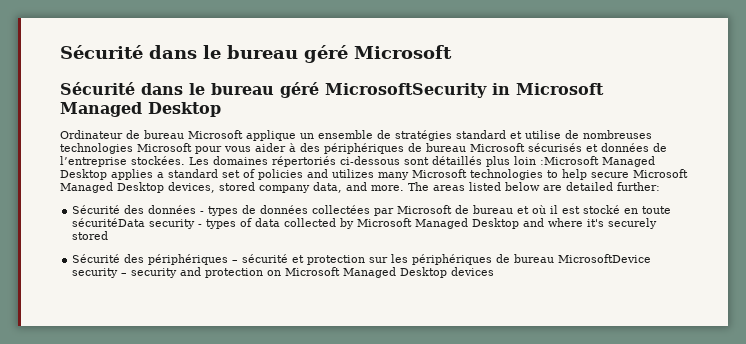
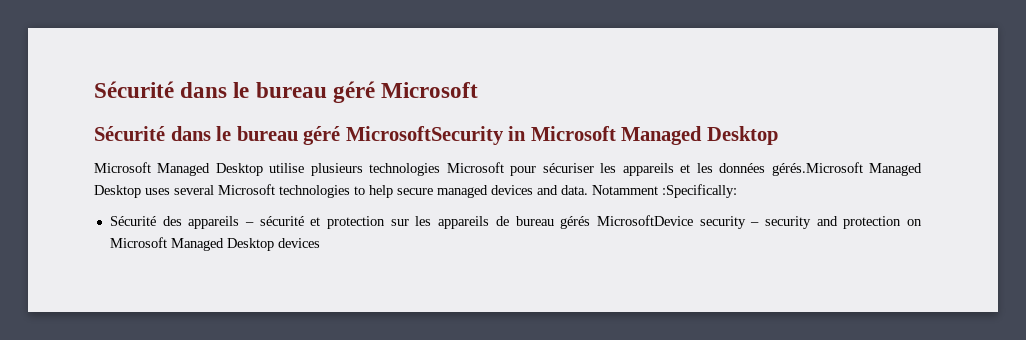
[60,130,652,141] [60,143,667,154] [60,156,655,167] [60,169,409,180] Ordinateur de bureau Microsoft applique un ensemble de stratégies standard et utilise de nombreuses technologies Microsoft pour vous aider à des périphériques de bureau Microsoft sécurisés et données de l’entreprise stockées. Les domaines répertoriés ci-dessous sont détaillés plus loin :Microsoft Managed Desktop applies a standard set of policies and utilizes many -> [94,162,922,176] [94,185,214,198] Microsoft Managed Desktop utilise plusieurs technologies Microsoft pour sécuriser les appareils et les données gérés.Microsoft Managed Desktop uses several
[633,169,688,178] [60,182,660,193] [72,205,672,216] [72,218,658,229] [72,231,109,240] [72,254,229,265] Microsoft Managed Desktop devices, stored company data, and more. The areas listed below are detailed further: // Sécurité des données - types de données collectées par Microsoft de bureau et où il est stocké en toute sécuritéData security - types of data collected by Microsoft Managed Desktop and where it's securely stored // Sécurité des périphériques -> [437,184,737,198] [109,216,240,229] managed devices and data. Notamment :Specifically: // Sécurité des appareils
[412,254,555,265] périphériques de bureau -> [438,216,591,229] appareils de bureau gérés

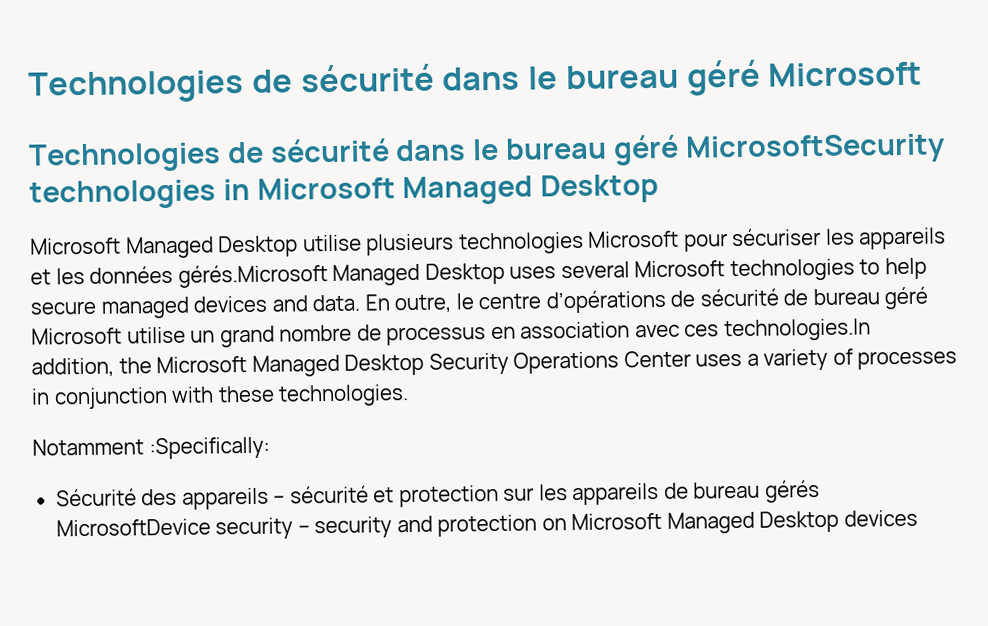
[94,81,174,98] Sécurité -> [28,63,435,104] Technologies de sécurité
[94,126,165,141] Sécurité -> [28,138,390,173] Technologies de sécurité
(504, 135) none -> [29,179,216,210] technologies
(588, 190) none -> [364,286,929,314] [31,318,871,348] [31,348,958,378] [31,384,410,410] En outre, le centre d’opérations de sécurité de bureau géré Microsoft utilise un grand nombre de processus en association avec ces technologies.In addition, the Microsoft Managed Desktop Security Operations Center uses a variety of processes in conjunction with these technologies. //

